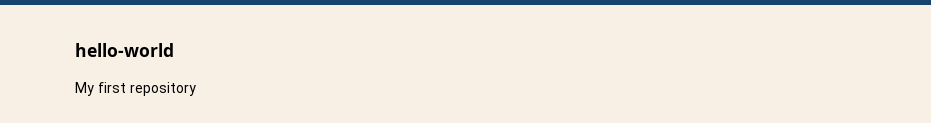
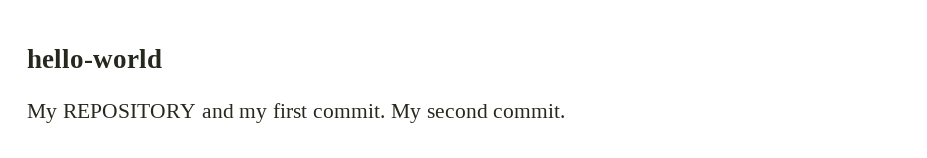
[97,82,196,96] first repository -> [62,103,566,123] REPOSITORY and my first commit. My second commit.

